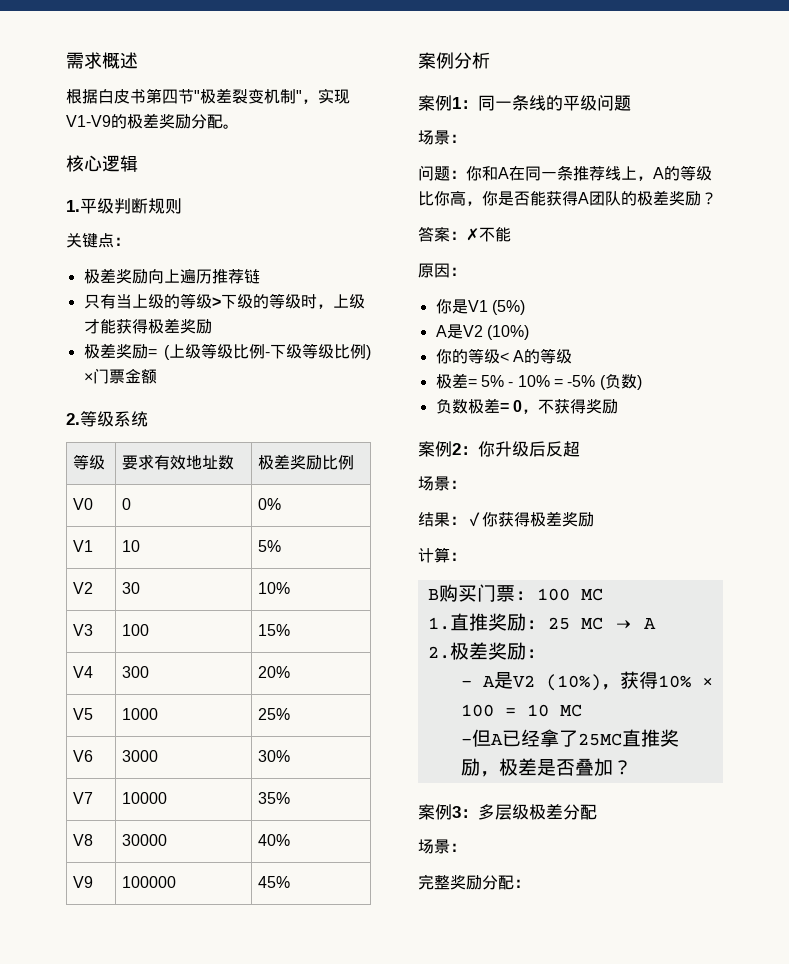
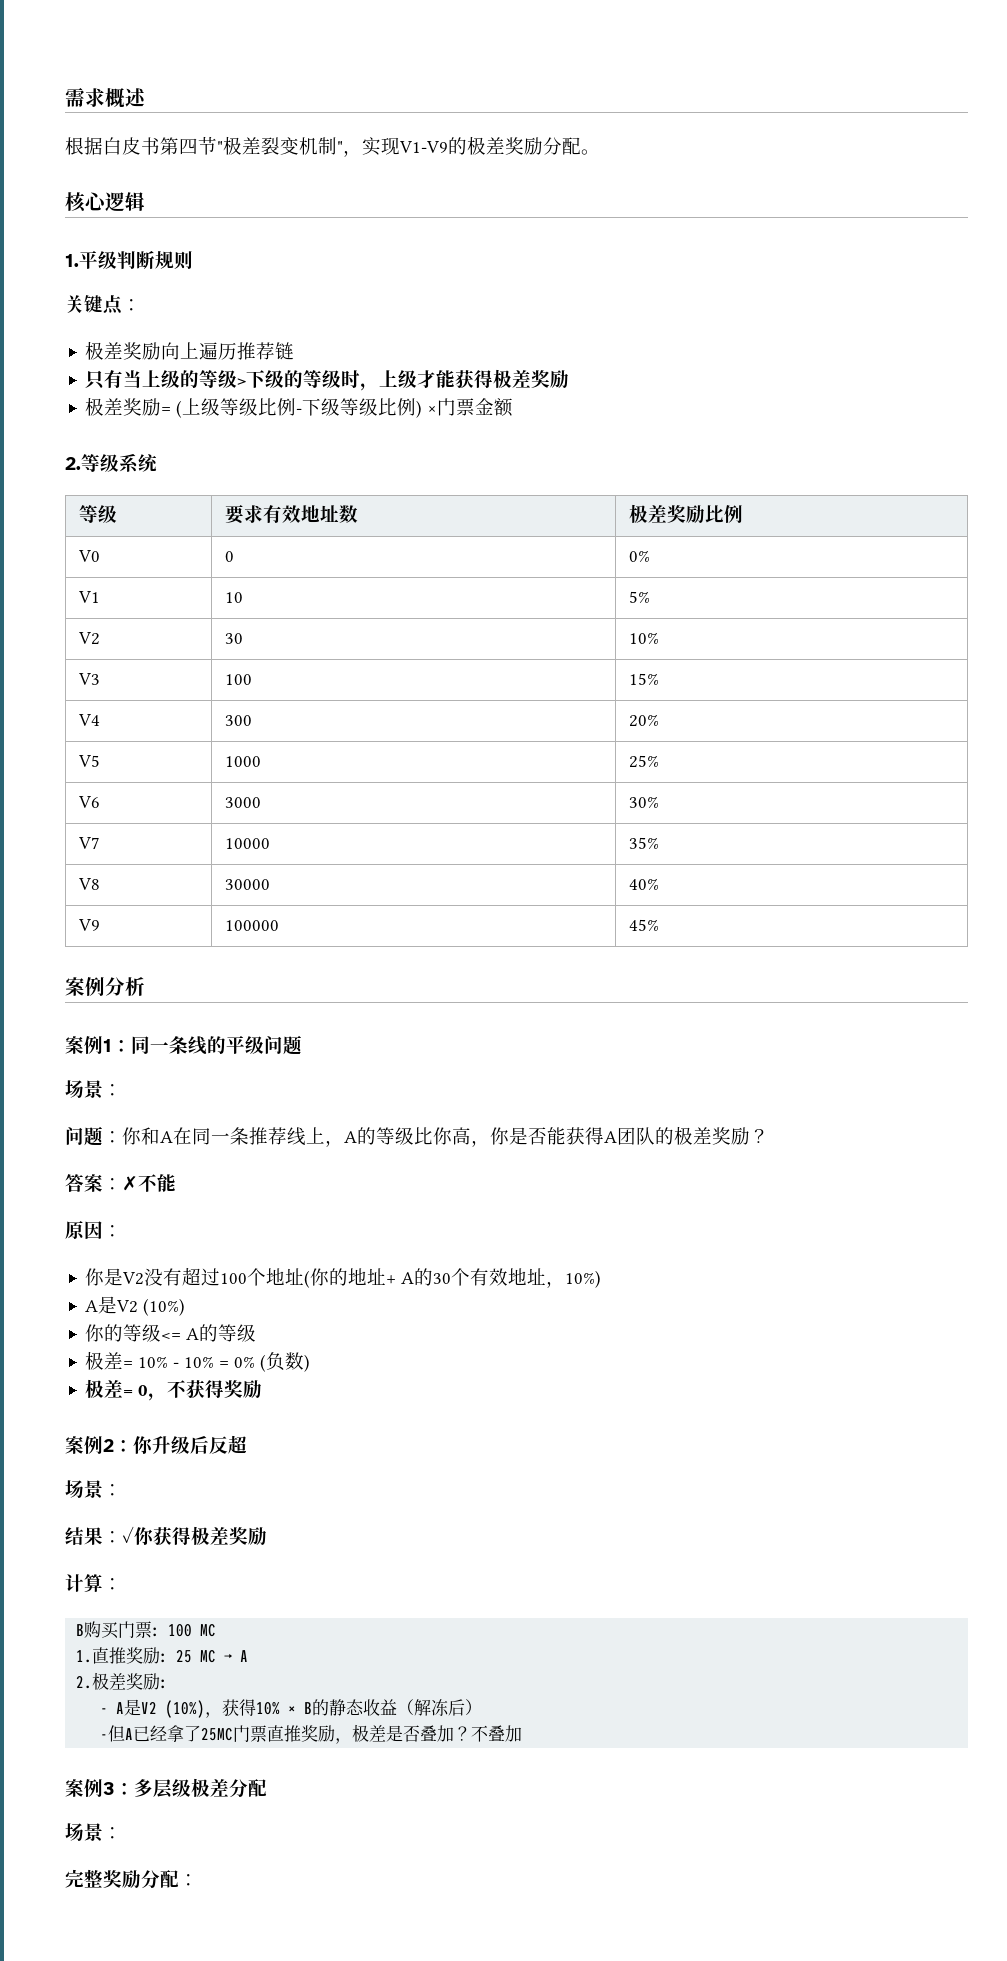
[467,300,525,315] V1 (5%) -> [122,1267,602,1288] V2没有超过100个地址(你的地址+ A的30个有效地址，10%)
[499,352,509,362] < -> [161,1332,182,1340] <=
[480,375,504,387] 5% -> [138,1356,169,1368] 10%
[567,375,596,387] -5% -> [234,1356,256,1368] 0%
[435,399,468,414] 负数 -> (311, 1363) none
[460,704,582,717] 100 = 10 MC -> [304,1699,483,1716] B的静态收益（解冻后）
(622, 739) none -> [233,1725,268,1742] 门票
(632, 767) none -> [471,1725,523,1742] 不叠加

